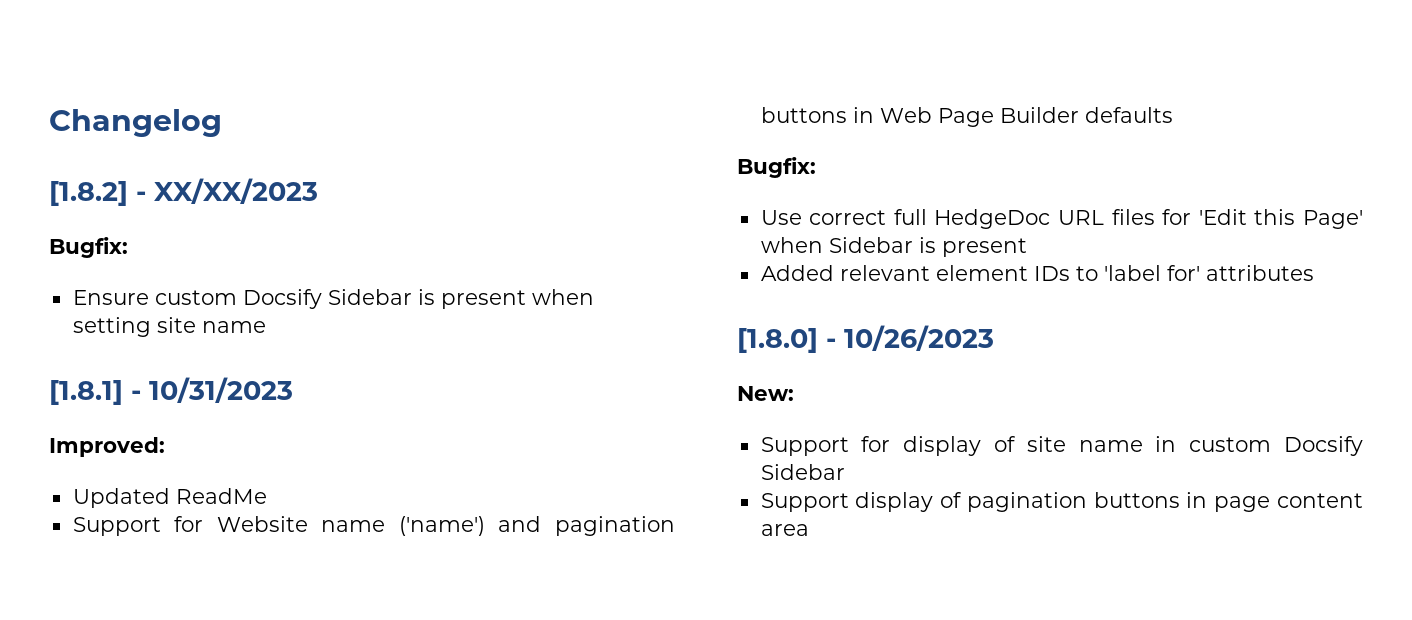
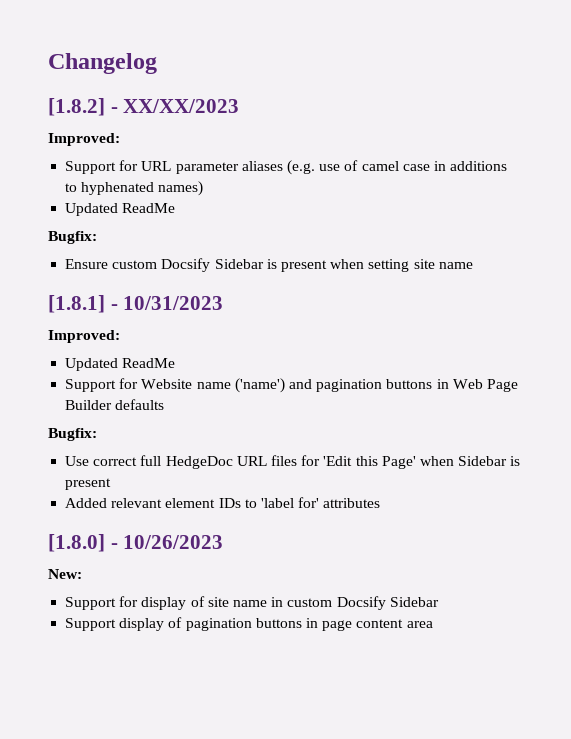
(318, 191) none -> [48,133,120,146] [65,160,508,175] [65,181,204,196] [65,203,176,216] // Improved: // Support for URL parameter aliases (e.g. use of camel case in additions to hyphenated names) // Updated ReadMe

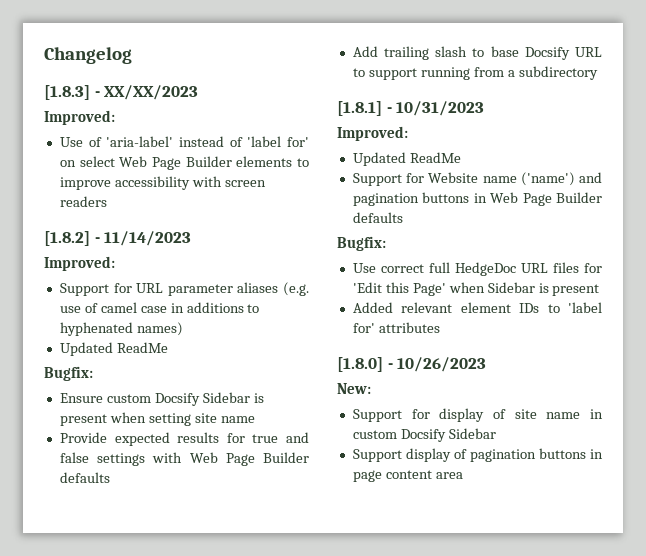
(157, 63) none -> [44,85,199,100] [44,110,115,125] [59,136,310,147] [59,156,309,170] [59,176,266,190] [59,196,107,207] // [1.8.3] - XX/XX/2023 // Improved: // Use of 'aria-label' instead of 'label for' on select Web Page Builder elements to improve accessibility with screen readers
[123,99,240,113] XX/XX/2023 -> [104,231,192,246] 11/14/2023
(473, 265) none -> [59,432,310,446] [59,452,309,466] [59,472,110,483] [352,46,602,60] [352,66,598,80] // Provide expected results for true and false settings with Web Page Builder defaults // Add trailing slash to base Docsify URL to support running from a subdirectory

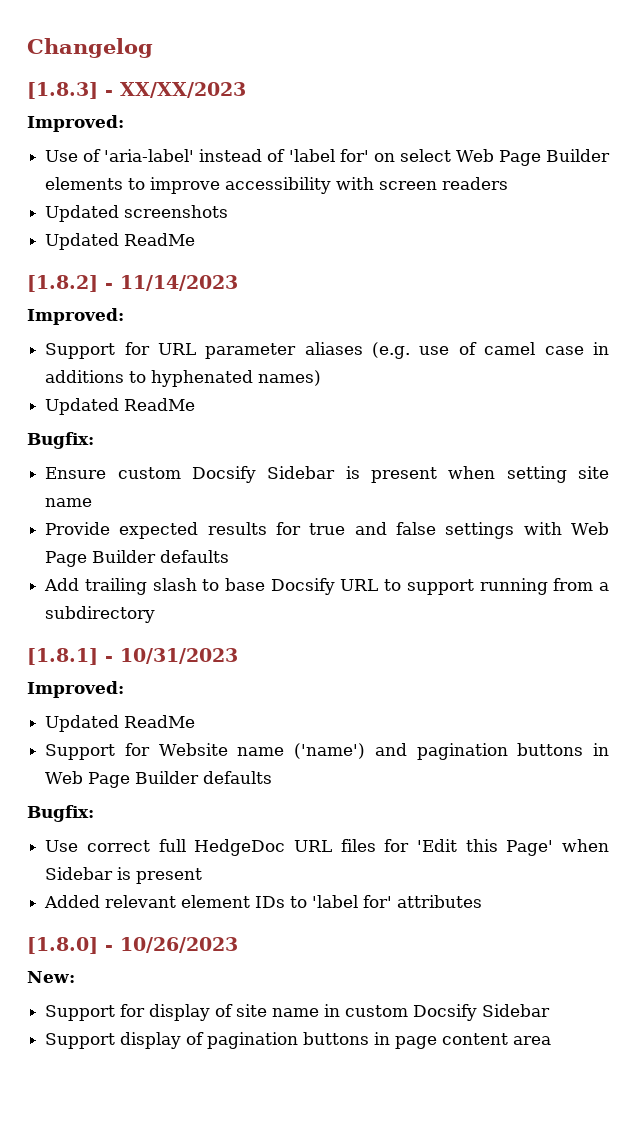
(107, 201) none -> [45,205,229,222] [45,233,196,250] // Updated screenshots // Updated ReadMe

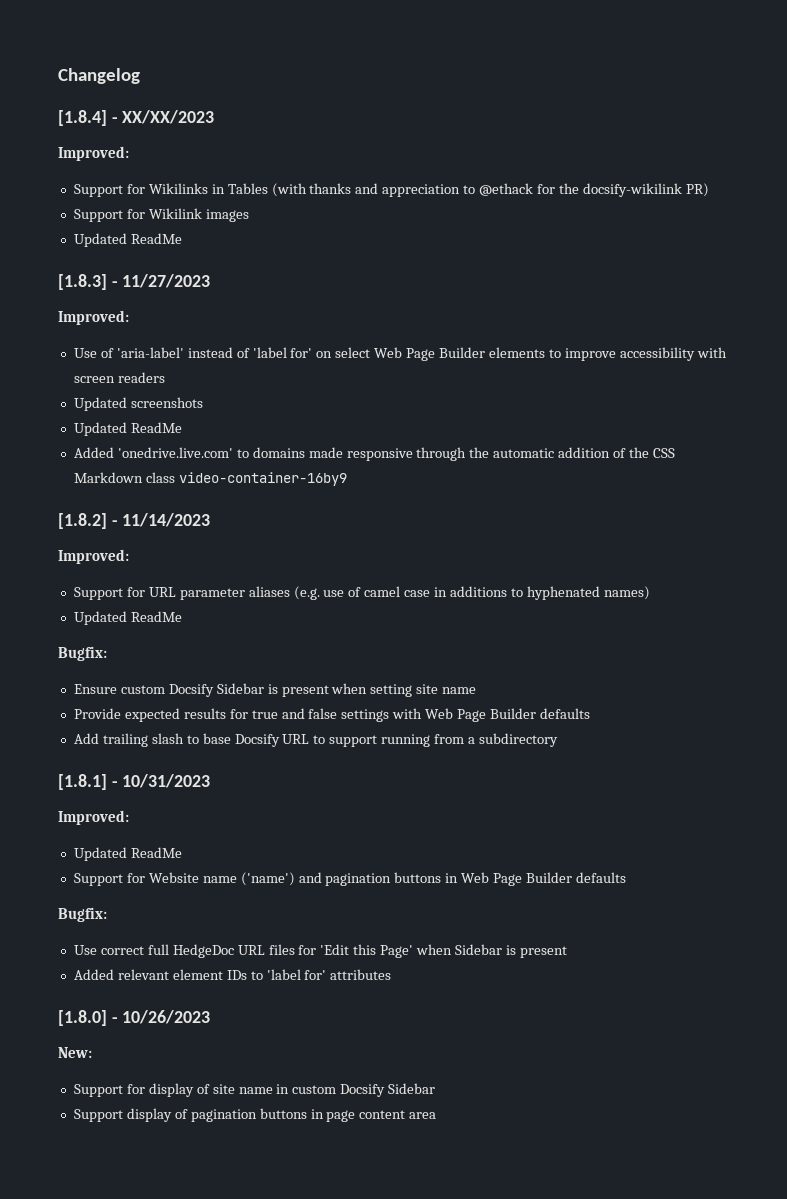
(153, 48) none -> [58,110,215,126] [58,146,129,161] [73,183,709,197] [73,208,249,222] [73,233,182,247] // [1.8.4] - XX/XX/2023 // Improved: // Support for Wikilinks in Tables (with thanks and appreciation to @ethack for the docsify-wikilink PR) // Support for Wikilink images // Updated ReadMe
[120,82,246,98] XX/XX/2023 -> [122,274,211,288] 11/27/2023
(196, 239) none -> [73,447,675,461] [73,472,347,486] // Added 'onedrive.live.com' to domains made responsive through the automatic addition of the CSS Markdown class video-container-16by9

